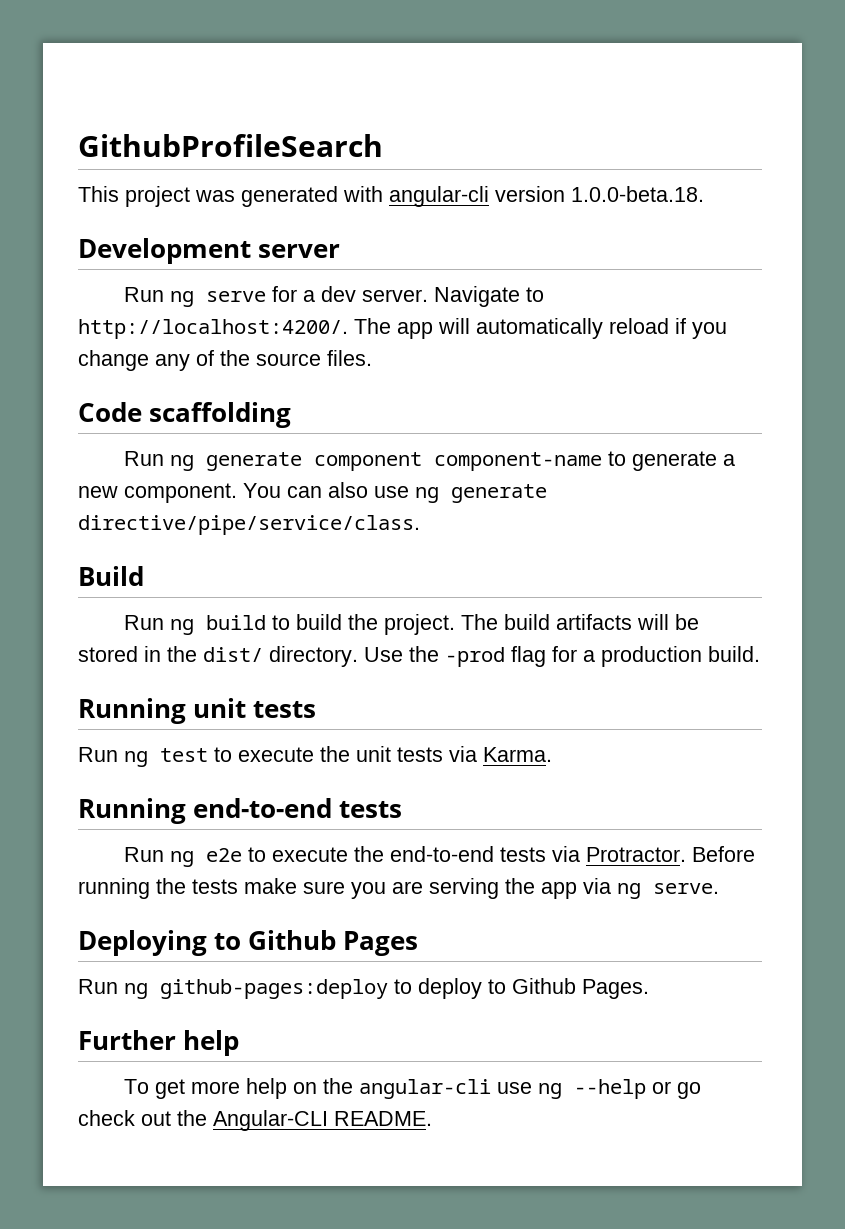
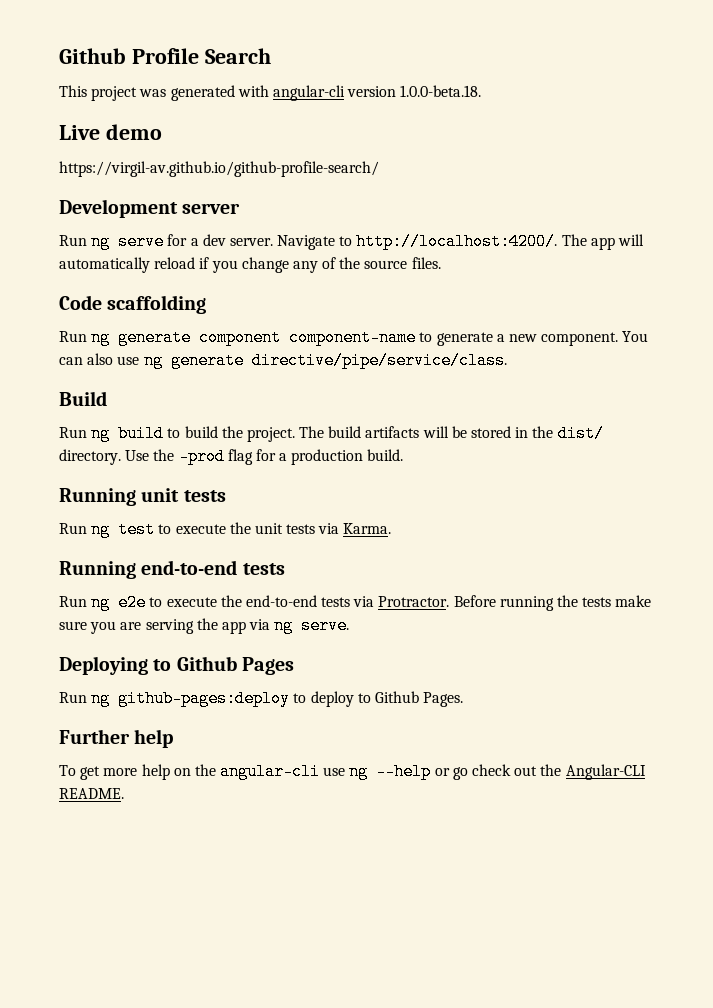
[78,134,383,157] GithubProfileSearch -> [59,48,271,64] Github Profile Search
(704, 194) none -> [59,124,162,140] [59,161,379,177] // Live demo // https://virgil-av.github.io/github-profile-search/

